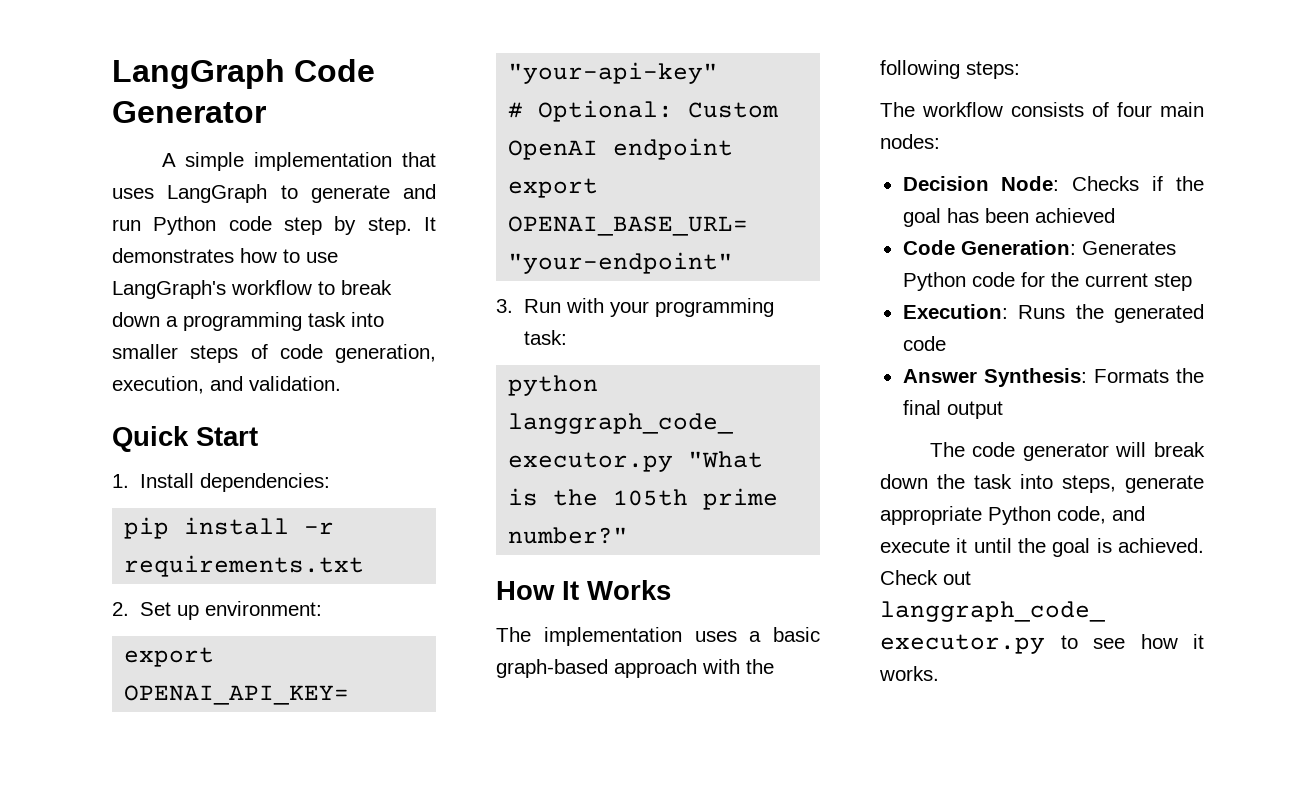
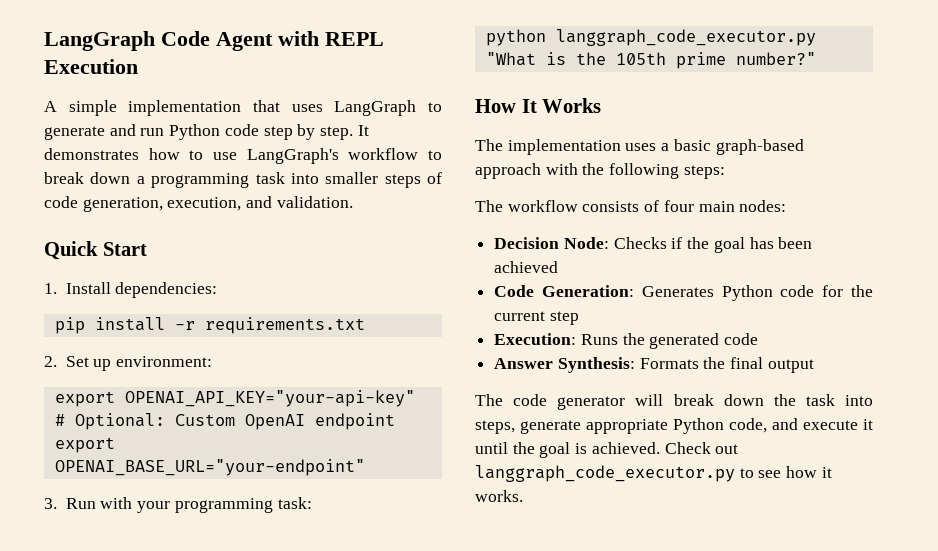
[112,101,266,123] Generator -> [216,31,384,51] [44,59,138,74] Agent with REPL Execution

